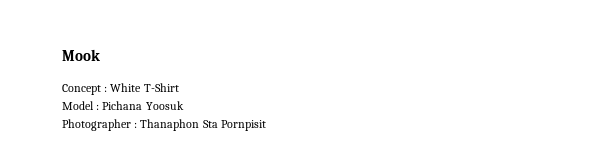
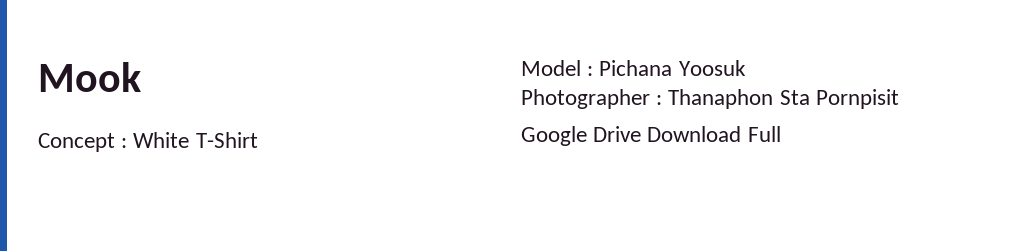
(266, 125) none -> [521,126,781,146] // Google Drive Download Full

